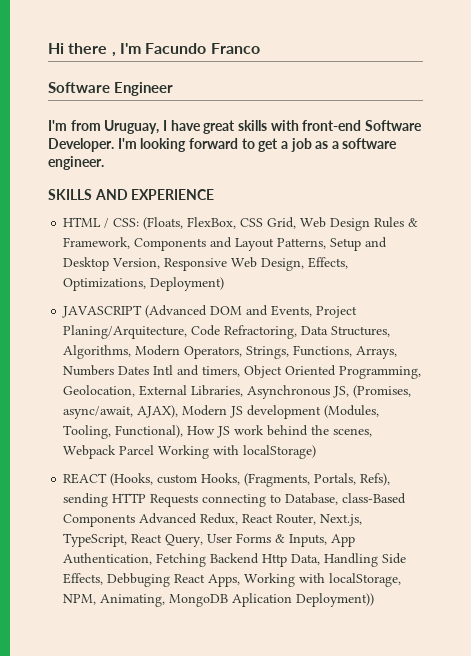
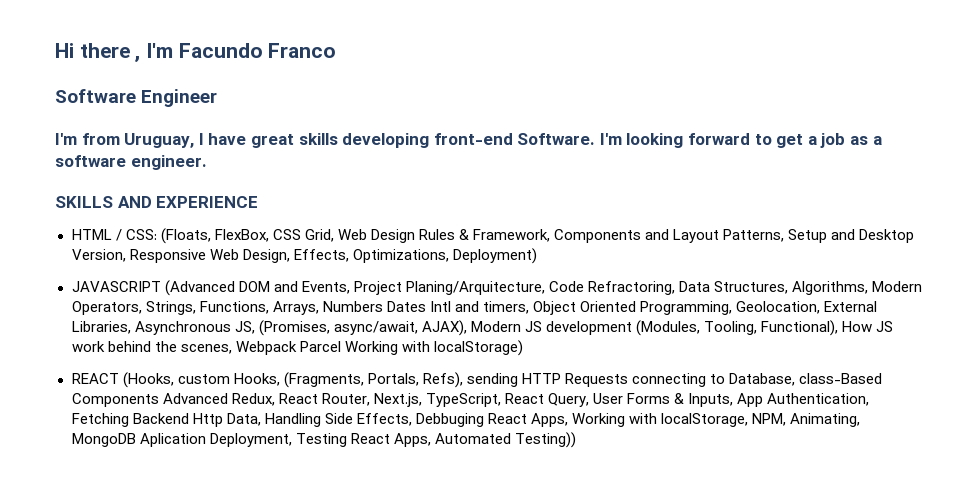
[270,120,422,131] [48,138,114,152] with front-end Software Developer. -> [342,133,596,148] developing front-end Software.
[296,593,375,607] Deployment)) -> [209,432,576,448] Deployment, Testing React Apps, Automated Testing))

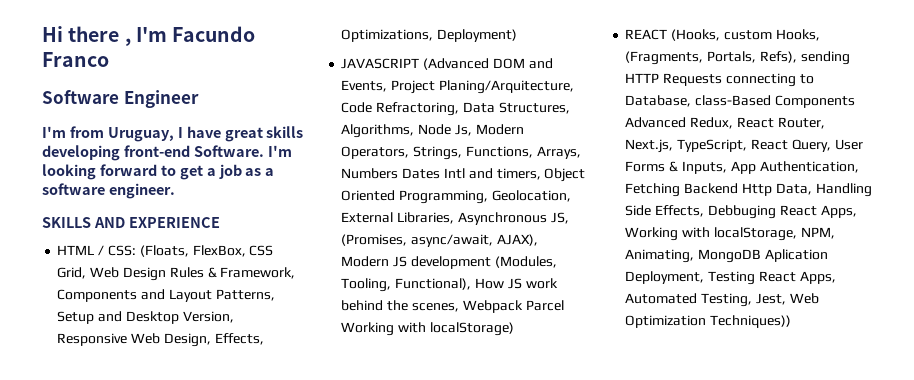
(869, 288) none -> [418,124,472,136] Node Js,
[514,432,576,448] Testing)) -> [701,293,819,307] [625,315,792,328] Testing, Jest, Web Optimization Techniques))

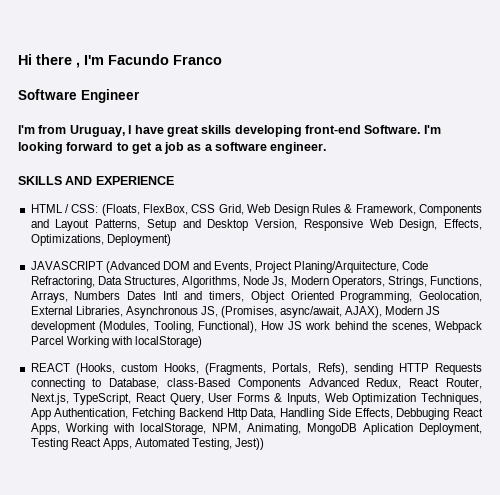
(727, 167) none -> [324,393,482,405] Web Optimization Techniques,
[755,293,819,305] [625,315,792,328] Jest, Web Optimization Techniques)) -> [235,438,265,450] Jest))

